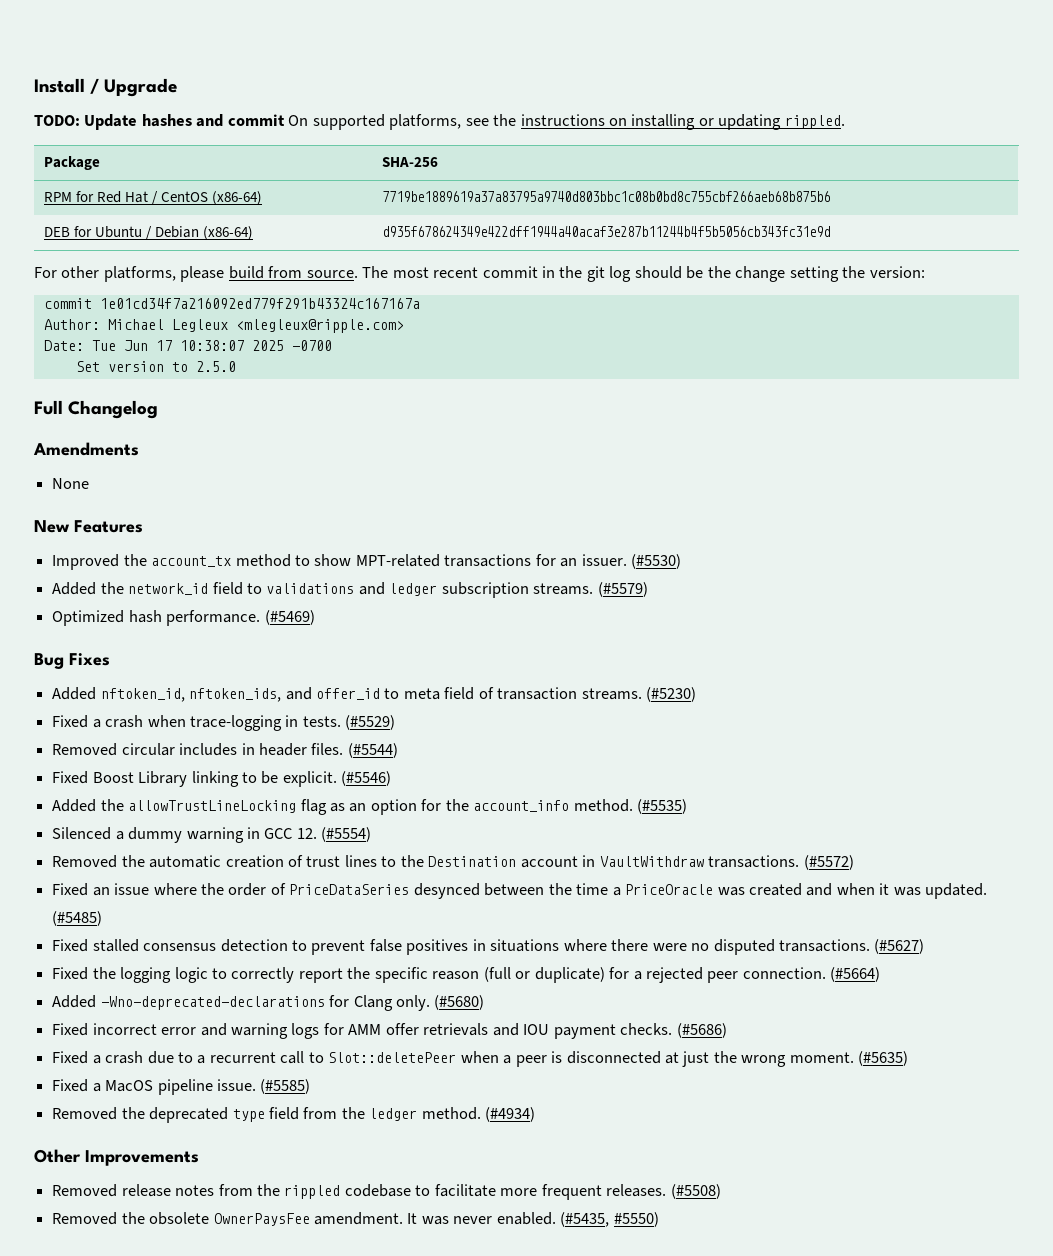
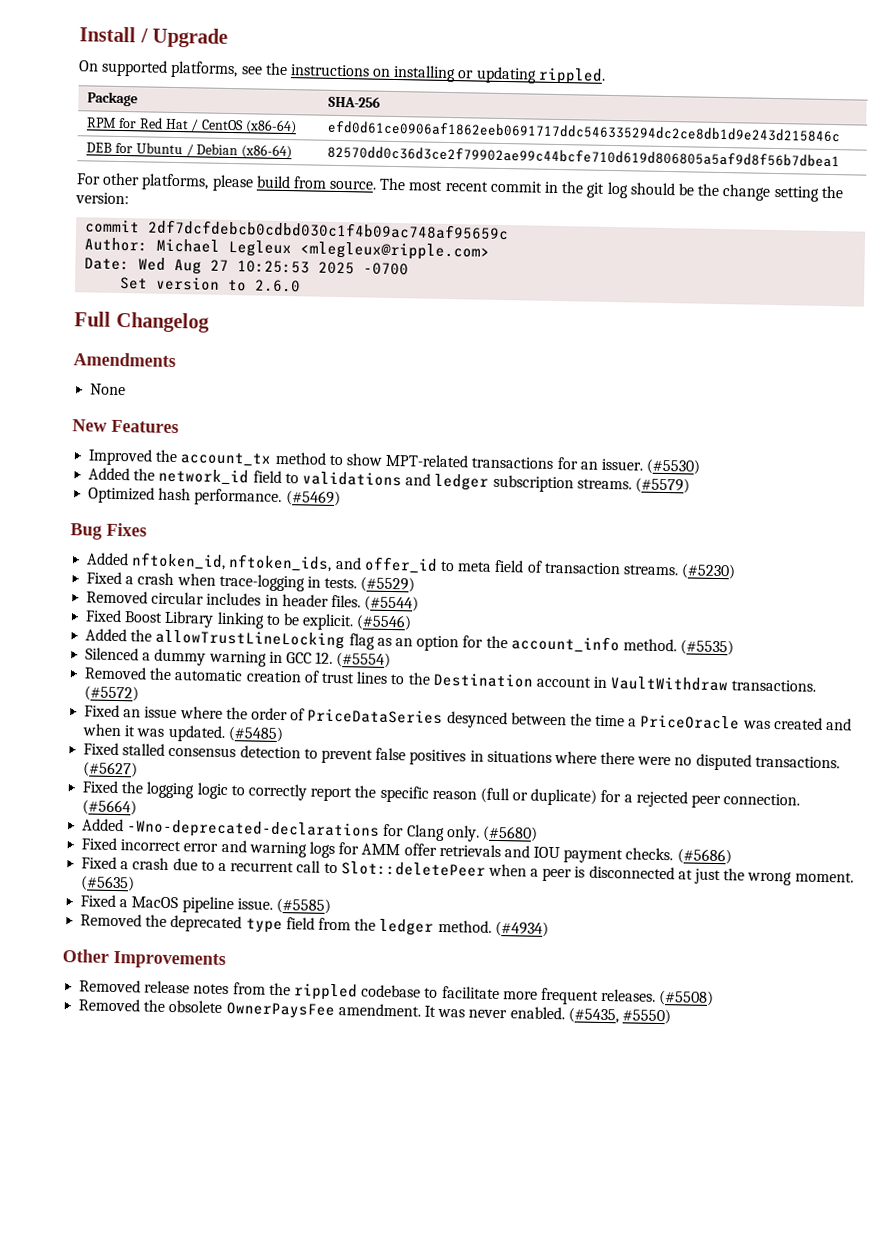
[34,114,285,130] TODO: Update hashes and commit -> (229, 37) none
[381,191,830,202] 7719be1889619a37a83795a9740d803bbc1c08b0bd8c755cbf266aeb68b875b6 -> [327,120,842,143] efd0d61ce0906af1862eeb0691717ddc546335294dc2ce8db1d9e243d215846c
[381,226,830,237] d935f678624349e422dff1944a40acaf3e287b11244b4f5b5056cb343fc31e9d -> [327,145,841,168] 82570dd0c36d3ce2f79902ae99c44bcfe710d619d806805a5af9d8f56b7dbea1
[99,298,420,309] 1e01cd34f7a216092ed779f291b43324c167167a -> [148,219,510,241] 2df7dcfdebcb0cdbd030c1f4b09ac748af95659c
[91,340,244,351] Tue Jun 17 10:38:07 -> [138,257,311,275] Wed Aug 27 10:25:53
[195,361,236,372] 2.5.0 -> [254,279,302,293] 2.6.0

